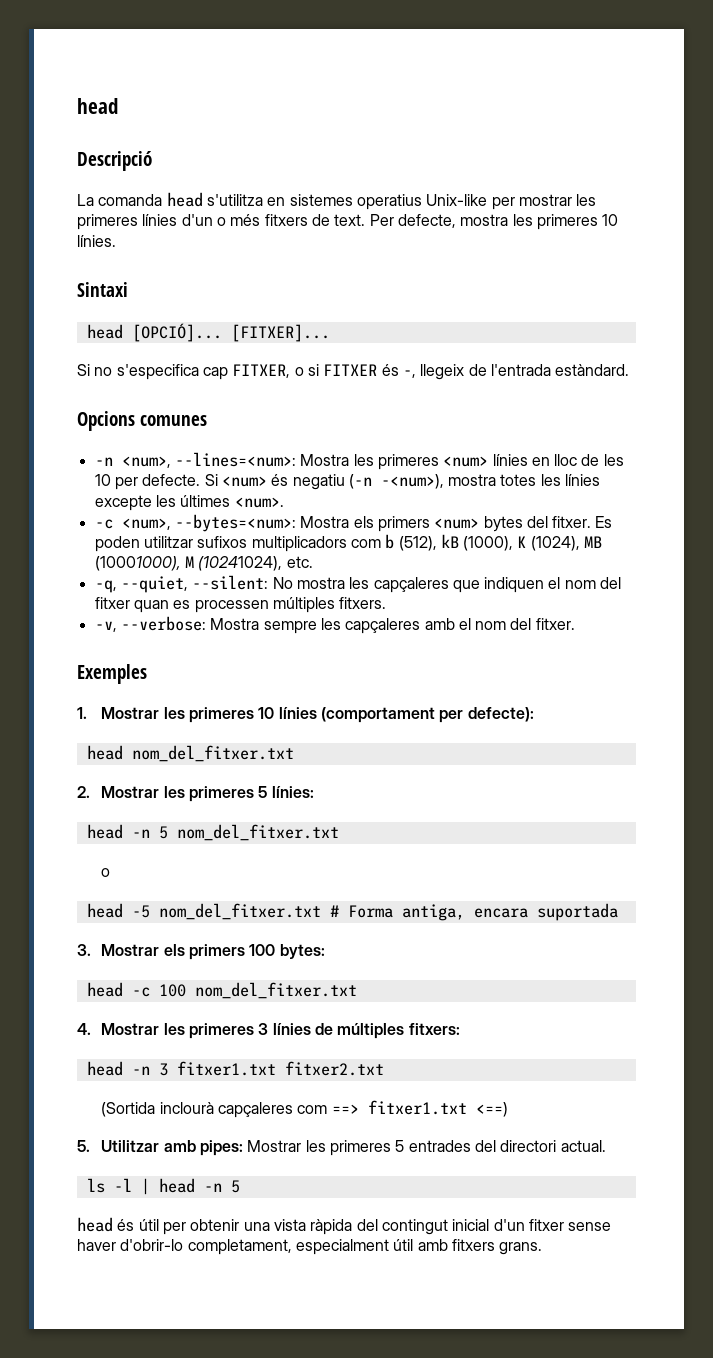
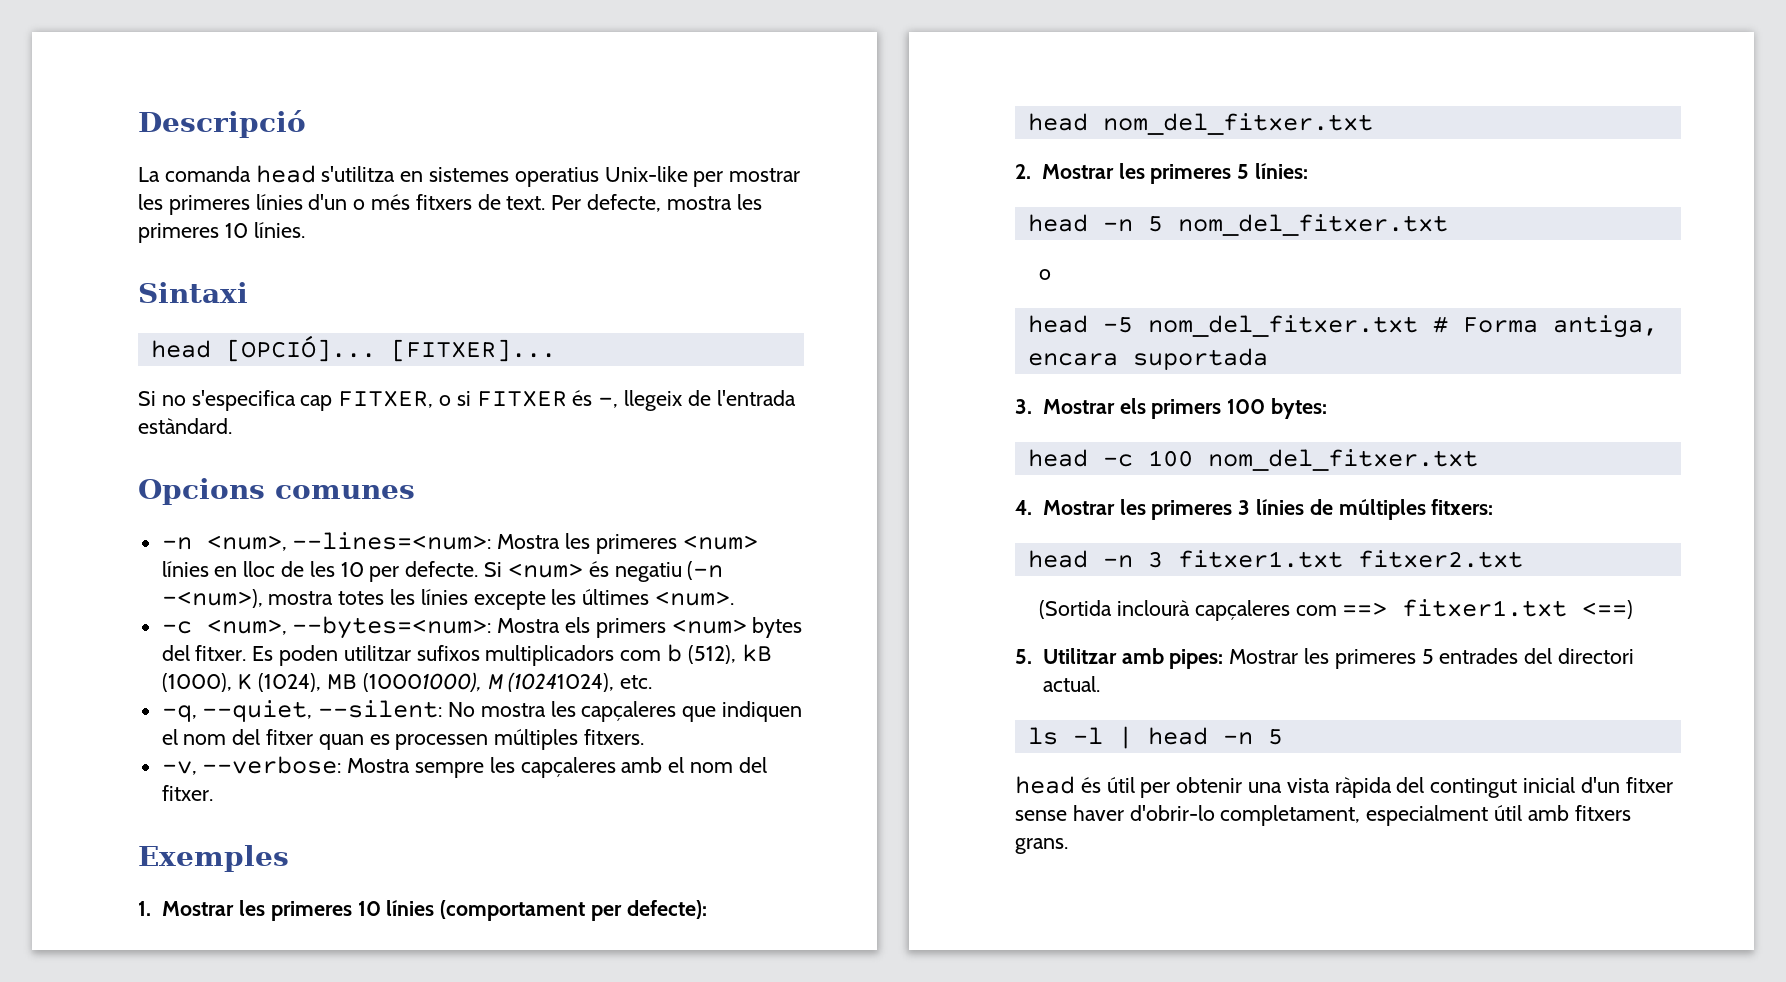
[77,98,118,114] head // -> (138, 124) none

